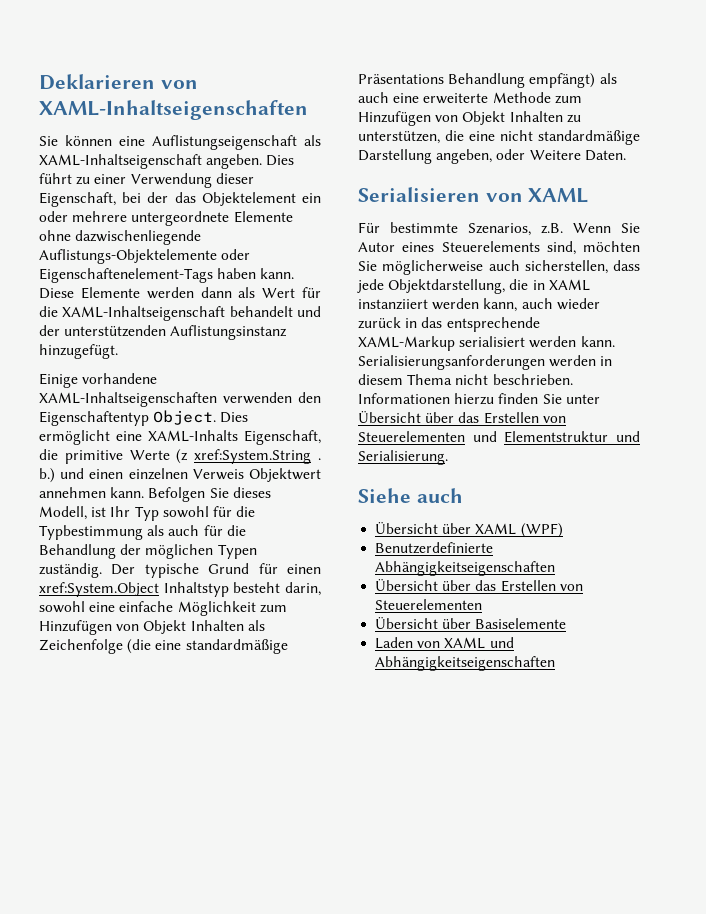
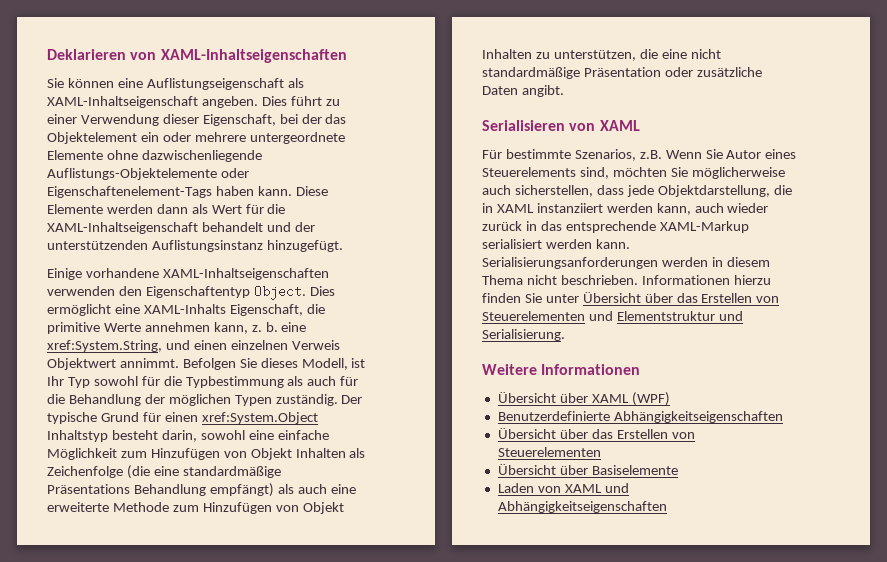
[176,449,322,464] [39,468,55,483] (z xref:System.String . b.) -> [144,322,307,334] [47,340,162,352] annehmen kann, z. b. eine xref:System.String,
[39,487,145,498] annehmen kann. -> [119,358,179,368] annimmt.
[358,149,626,164] Darstellung angeben, oder Weitere Daten. -> [583,67,762,77] [482,85,564,97] Präsentation oder zusätzliche Daten angibt.
[358,488,463,503] Siehe auch -> [482,364,641,375] Weitere Informationen

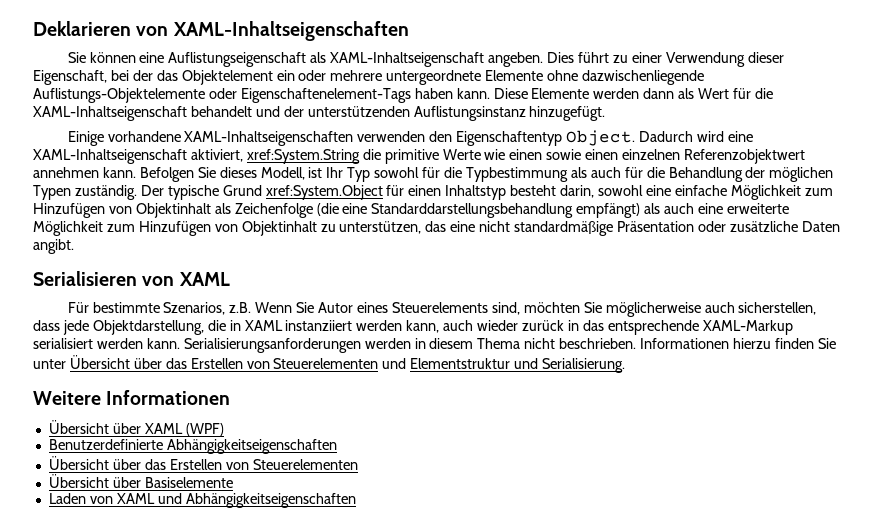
[309,286,335,296] [47,304,325,316] [47,322,307,334] [47,340,340,352] [47,358,179,370] Dies ermöglicht eine XAML-Inhalts Eigenschaft, die primitive Werte annehmen kann, z. b. eine xref:System.String, und einen einzelnen Verweis Objektwert annimmt. -> [639,131,753,142] [33,149,806,164] [33,167,136,178] Dadurch wird eine XAML-Inhaltseigenschaft aktiviert, xref:System.String die primitive Werte wie einen sowie einen einzelnen Referenzobjektwert annehmen kann.
(139, 417) none -> [265,185,383,200] xref:System.Object
[201,412,318,424] xref:System.Object -> (442, 190) none
[250,448,346,460] Objekt Inhalten -> [135,203,211,218] Objektinhalt
[182,466,281,478] [47,484,206,496] standardmäßige Präsentations Behandlung -> [371,203,574,218] Standarddarstellungsbehandlung
[112,502,344,514] [482,49,532,59] Methode zum Hinzufügen von Objekt Inhalten -> [33,221,317,236] Möglichkeit zum Hinzufügen von Objektinhalt
[639,49,658,59] die -> [425,221,447,232] das

